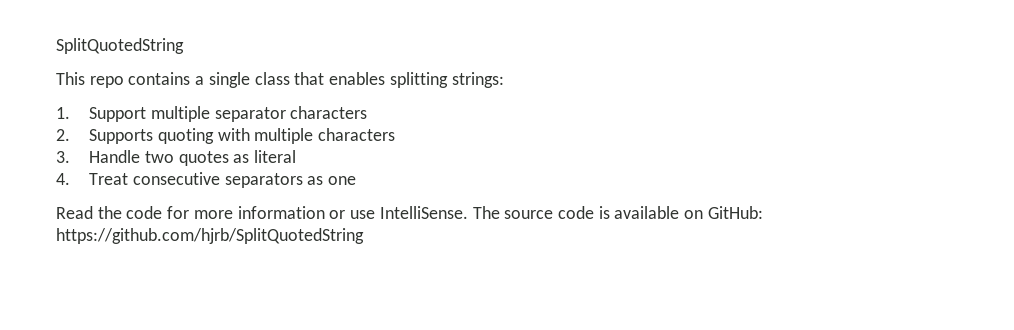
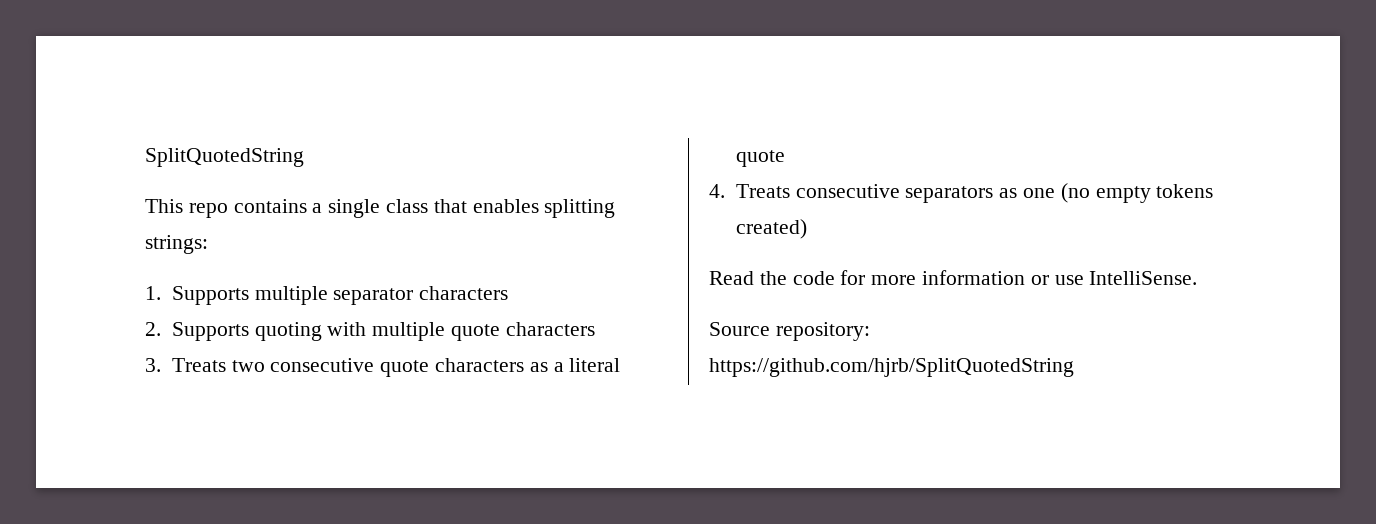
[89,107,147,122] Support -> [171,286,249,305] Supports
(314, 136) none -> [450,324,500,341] quote
[89,150,250,166] Handle two quotes as -> [171,358,564,377] Treats two consecutive quote characters as a
(297, 156) none -> [735,150,785,167] quote
[89,173,129,185] Treat -> [735,184,790,198] Treats
(357, 180) none -> [1060,183,1214,203] [735,219,807,239] (no empty tokens created)
[472,206,763,219] The source code is available on GitHub: -> [709,322,870,341] // Source repository:

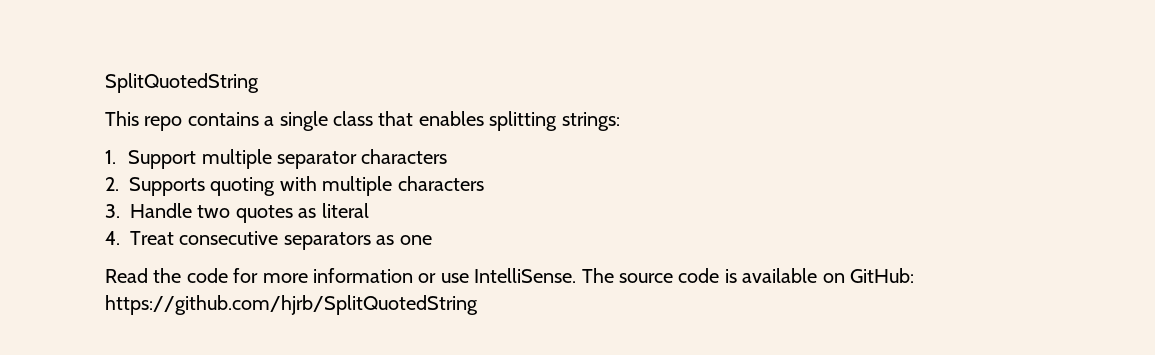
[171,286,249,305] Supports -> [128,150,197,169] Support
[450,324,500,341] quote -> (393, 186) none
[171,358,564,377] Treats two consecutive quote characters as a -> [130,203,317,223] Handle two quotes as
[735,150,785,167] quote -> (369, 210) none
[735,184,790,198] Treats -> [130,231,174,245] Treat
[1060,183,1214,203] [735,219,807,239] (no empty tokens created) -> (432, 240) none
[709,322,870,341] // Source repository: -> [581,268,914,283] The source code is available on GitHub:

